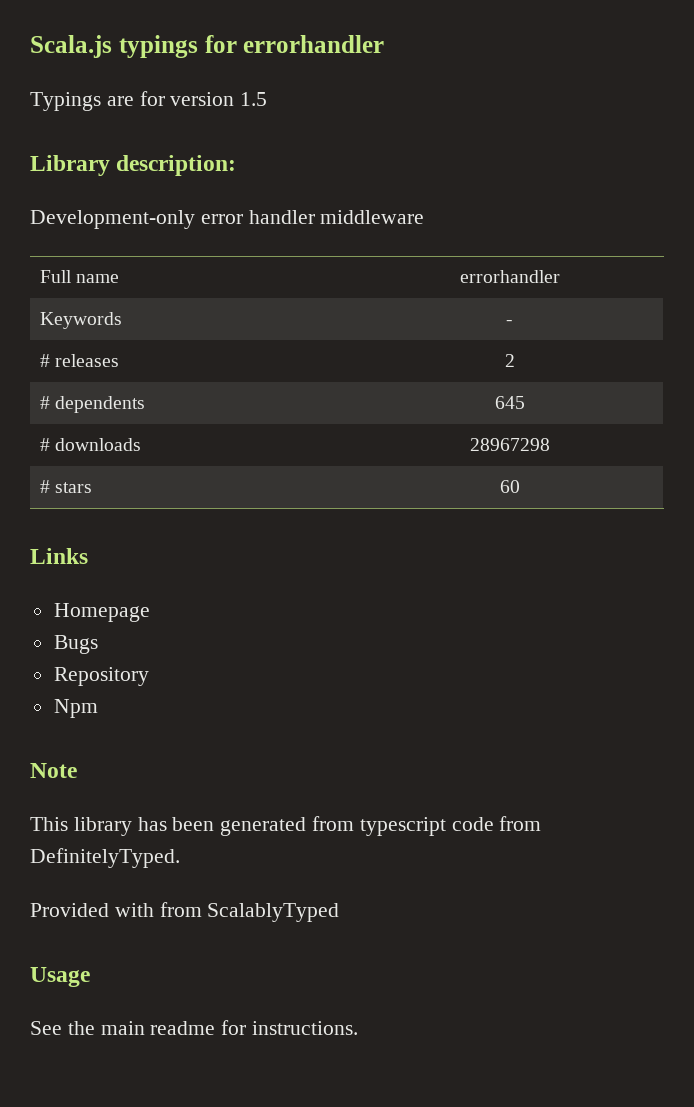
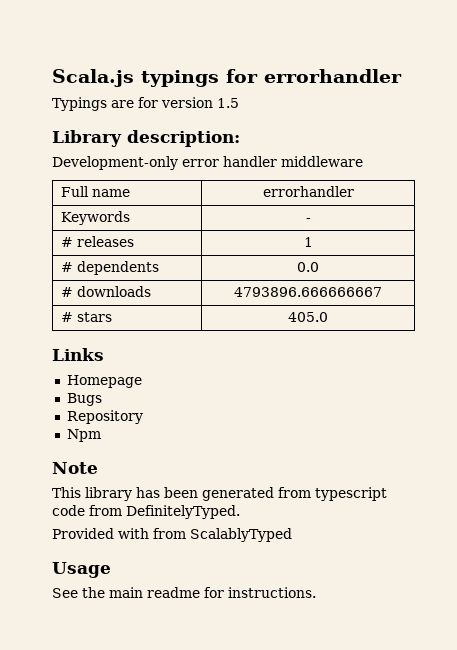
[504,354,515,367] 2 -> [303,237,313,247] 1
[494,396,525,409] 645 -> [297,262,319,272] 0.0
[469,438,550,451] 28967298 -> [234,287,382,297] 4793896.666666667
[499,480,520,493] 60 -> [288,312,328,322] 405.0

